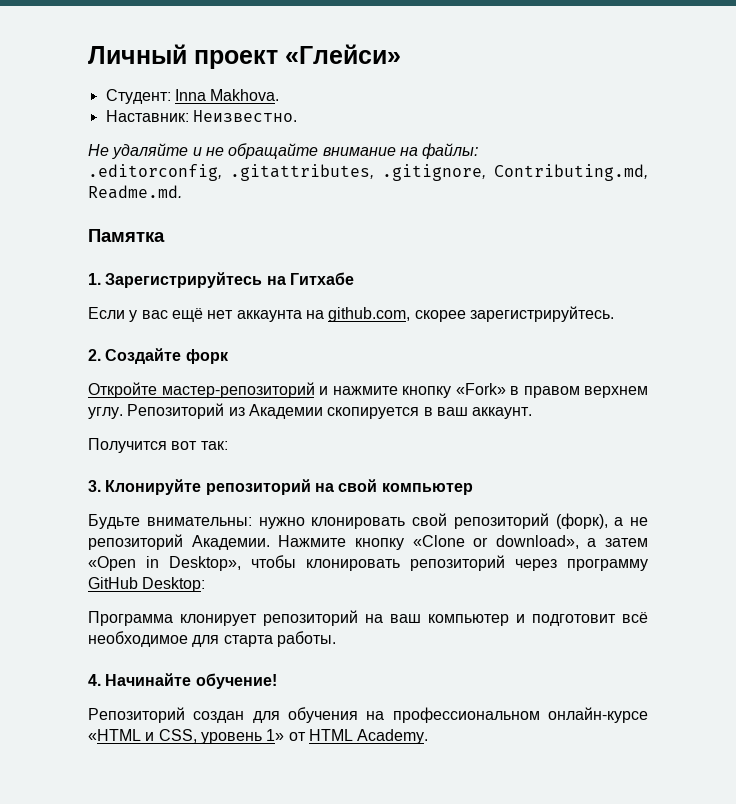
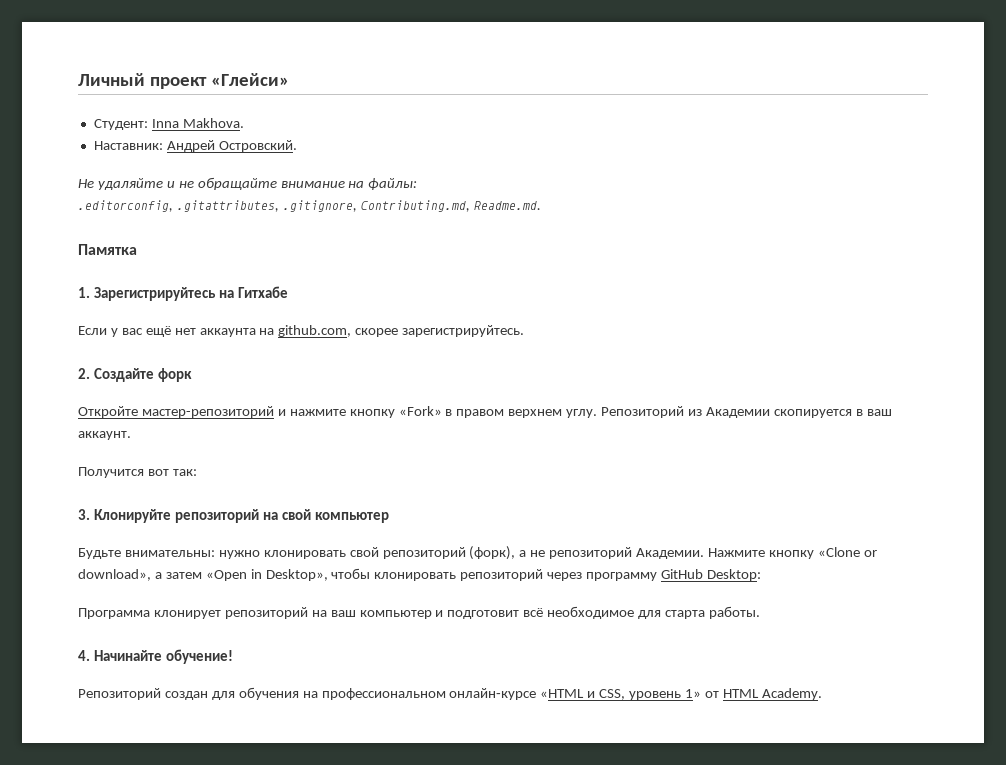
[192,110,297,122] Неизвестно. -> [166,140,297,152] Андрей Островский.

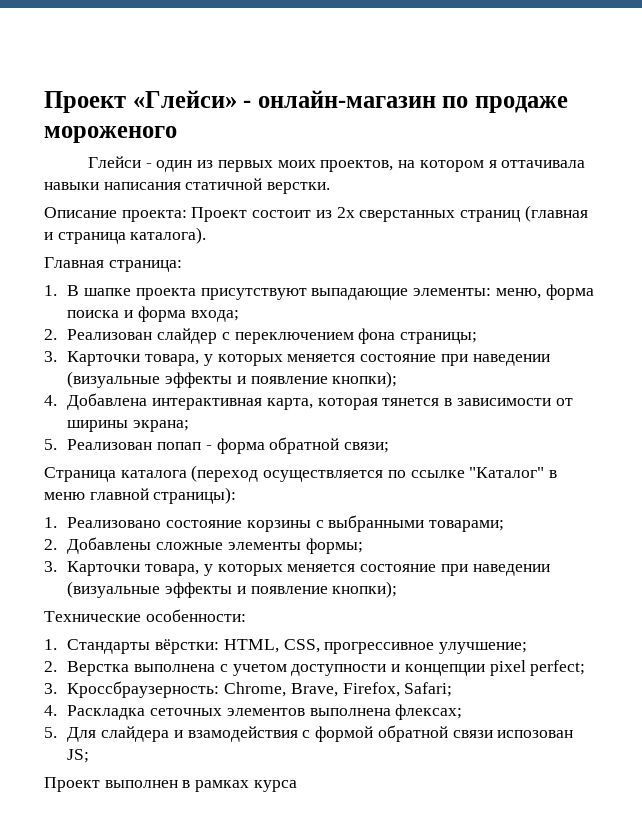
[78,73,207,89] Личный проект -> [44,91,126,113] Проект
[93,118,244,130] [93,140,297,152] [78,177,418,190] [78,200,541,212] [78,244,137,255] [78,286,288,301] [78,325,525,337] [78,368,192,382] [78,406,892,418] [78,431,131,440] [78,467,197,478] [78,509,389,523] [78,546,877,560] [78,568,761,581] [78,606,760,619] [78,649,233,664] [78,687,822,700] // Студент: Inna Makhova. // Наставник: Андрей Островский. // Не удаляйте и не обращайте внимание на файлы: // .editorconfig, .gitattributes, .gitignore, Contributing.md, Readme.md. // Памятка // 1. Зарегистрируйтесь на Гитхабе // Если у вас ещё нет аккаунта на github.com, скорее зарегистрируйтесь. // 2. Создайте форк // Откройте мастер-репозиторий и нажмите кнопку «Fork» в правом верхнем углу. Репозиторий из Академии скопируется в ваш аккаунт. // Получится вот так: // 3. Клонируйте репозиторий на свой компьютер // Будьте внимательны: нужно клонировать свой репозиторий (форк), а не репозиторий Академии. Нажмите кнопку «Clone or download», а затем «Open in Desktop», чтобы клонировать репозиторий через программу GitHub Desktop: // Программа клонирует репозиторий на ваш компьютер и подготовит всё необходимое для старта работы. // 4. Начинайте обучение! // Репозиторий создан для обучения на профессиональном онлайн‑курсе «HTML и CSS, уровень 1» от HTML Academy. -> [243,90,569,113] [44,126,177,143] [88,156,586,172] [44,178,331,194] [44,205,588,222] [44,227,207,244] [44,257,182,272] [44,284,594,300] [67,306,239,322] [44,328,478,344] [44,351,550,366] [67,371,398,388] [44,393,573,410] [67,420,190,432] [44,437,390,454] [44,465,558,482] [44,487,237,504] [44,515,505,532] [44,537,363,554] [44,561,550,576] [67,581,398,598] [44,609,246,622] [44,639,528,654] [44,660,586,676] [44,681,453,698] [44,704,463,720] [44,725,574,742] [67,749,90,763] [44,777,297,792] - онлайн-магазин по продаже мороженого // Глейси - один из первых моих проектов, на котором я оттачивала навыки написания статичной верстки. // Описание проекта: Проект состоит из 2х сверстанных страниц (главная и страница каталога). // Главная страница: // 1. В шапке проекта присутствуют выпадающие элементы: меню, форма поиска и форма входа; // 2. Реализован слайдер с переключением фона страницы; // 3. Карточки товара, у которых меняется состояние при наведении (визуальные эффекты и появление кнопки); // 4. Добавлена интерактивная карта, которая тянется в зависимости от ширины экрана; // 5. Реализован попап - форма обратной связи; // Страница каталога (переход осуществляется по ссылке "Каталог" в меню главной страницы): // 1. Реализовано состояние корзины с выбранными товарами; // 2. Добавлены сложные элементы формы; // 3. Карточки товара, у которых меняется состояние при наведении (визуальные эффекты и появление кнопки); // Технические особенности: // 1. Стандарты вёрстки: HTML, CSS, прогрессивное улучшение; // 2. Верстка выполнена с учетом доступности и концепции pixel perfect; // 3. Кроссбраузерность: Chrome, Brave, Firefox, Safari; // 4. Раскладка сеточных элементов выполнена флексах; // 5. Для слайдера и взамодействия с формой обратной связи испозован JS; // Проект выполнен в рамках курса

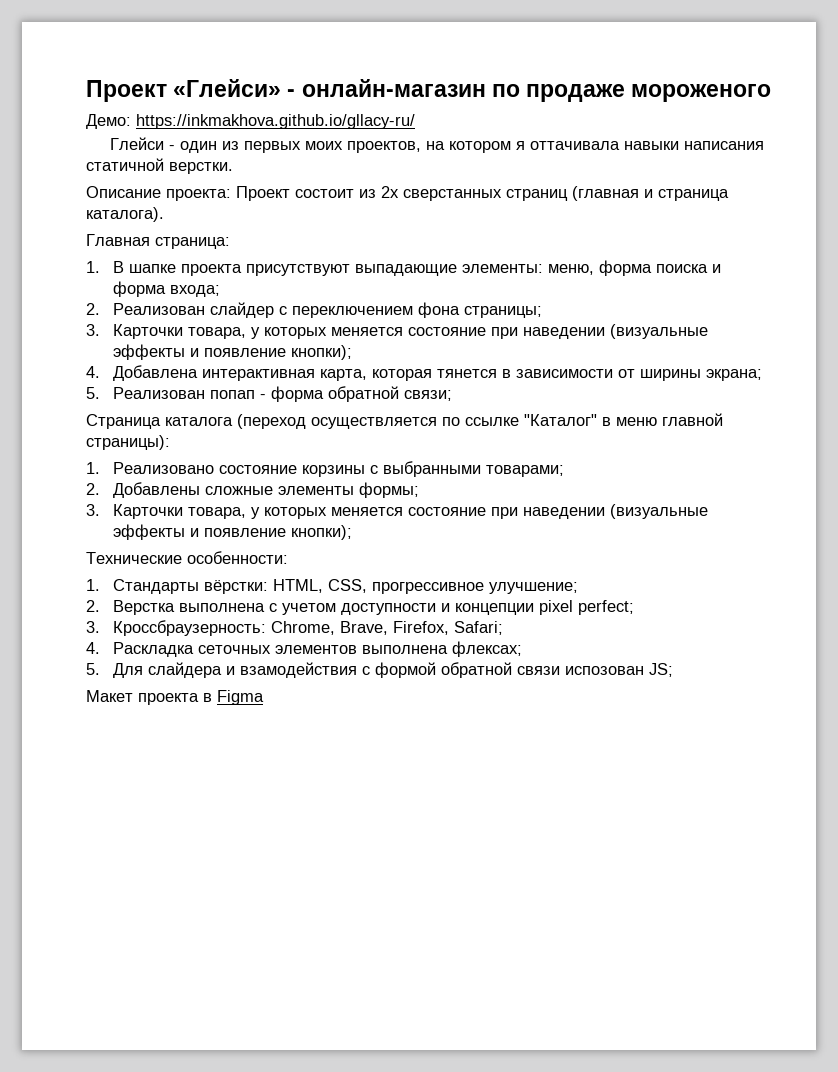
(177, 134) none -> [86,114,415,129] // Демо: https://inkmakhova.github.io/gllacy-ru/
[44,777,297,792] Проект выполнен в рамках курса -> [86,690,264,705] Макет проекта в Figma

